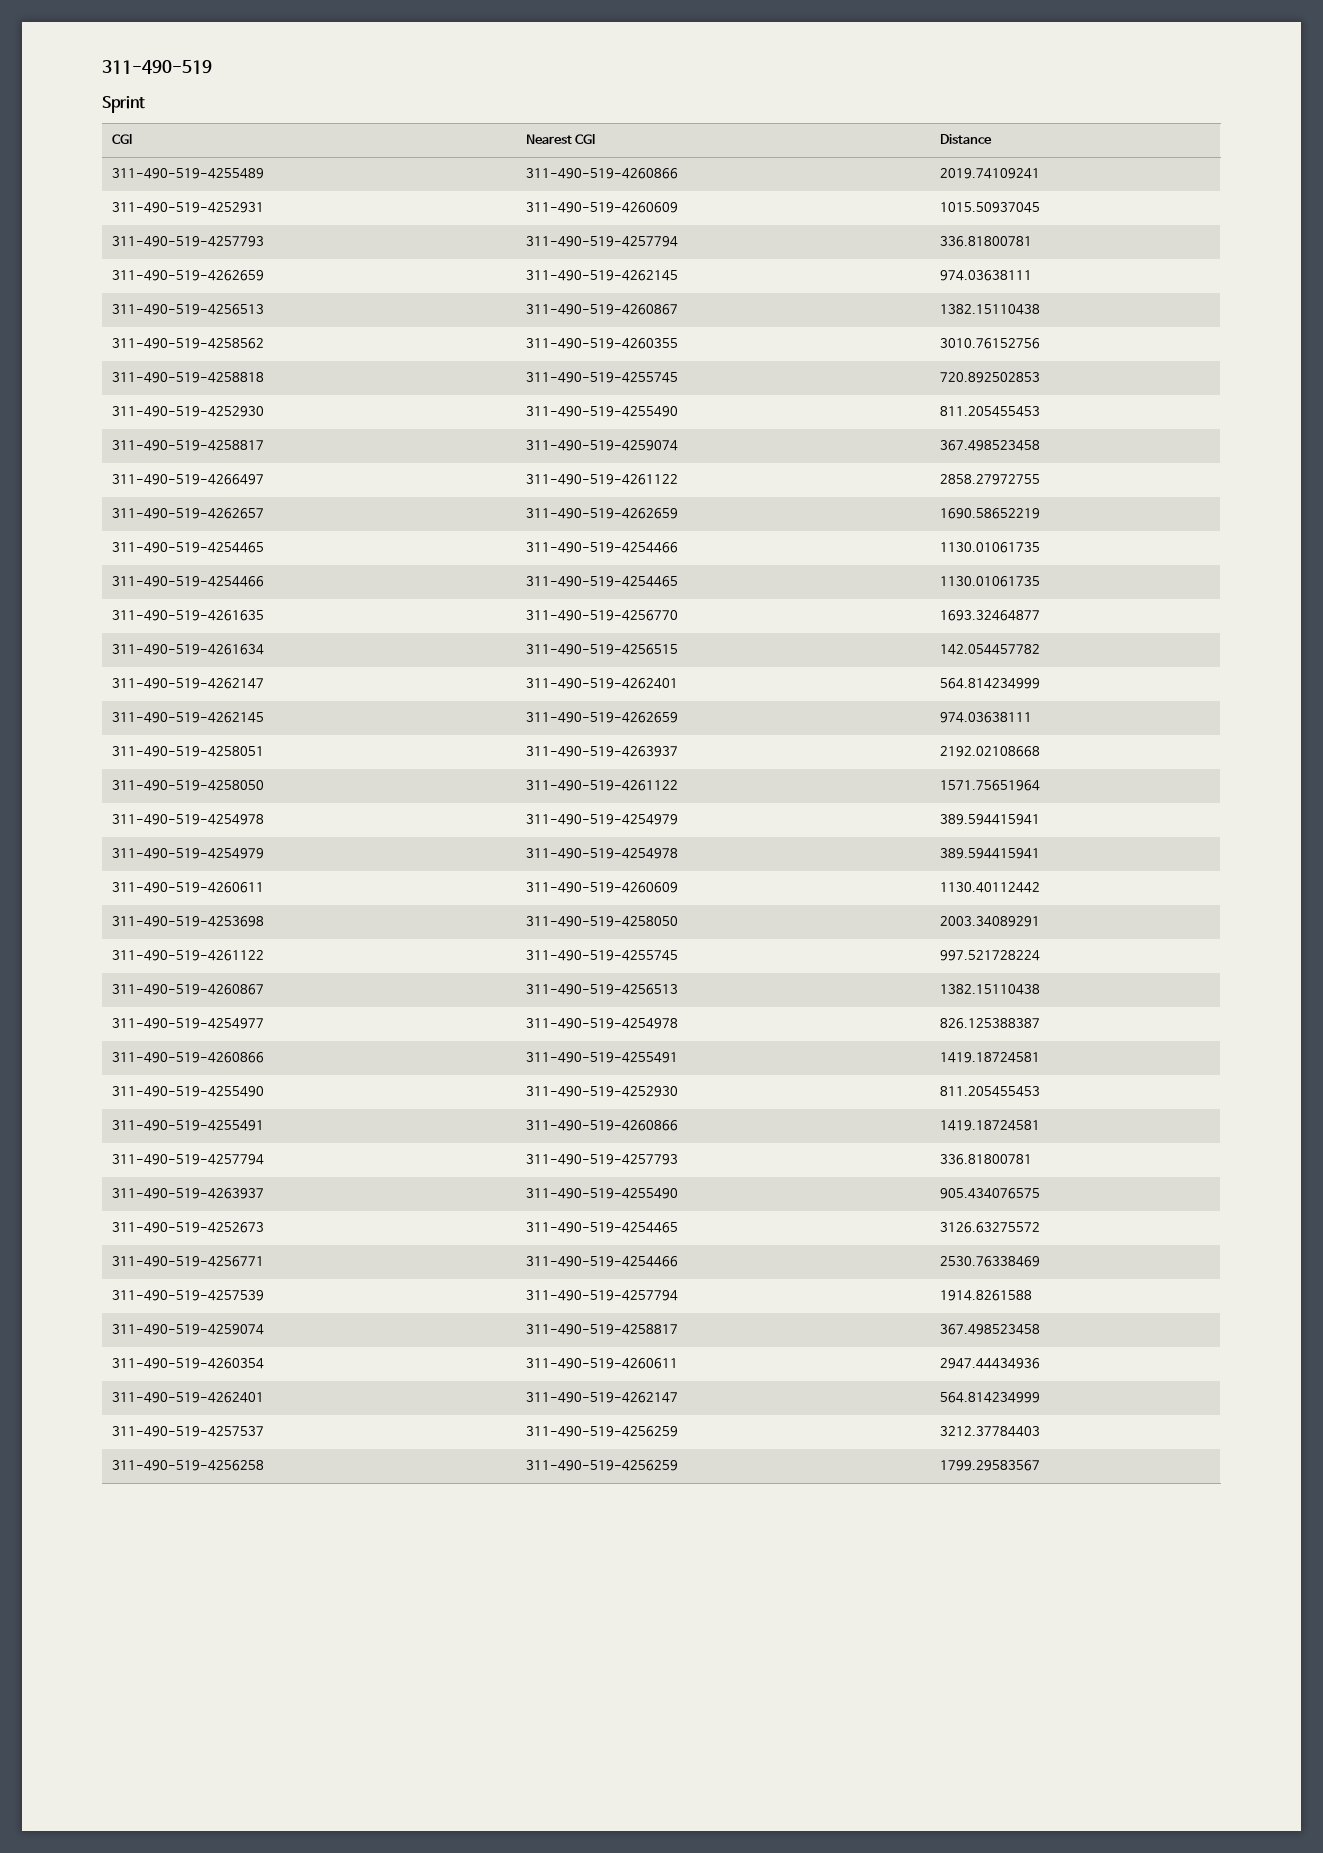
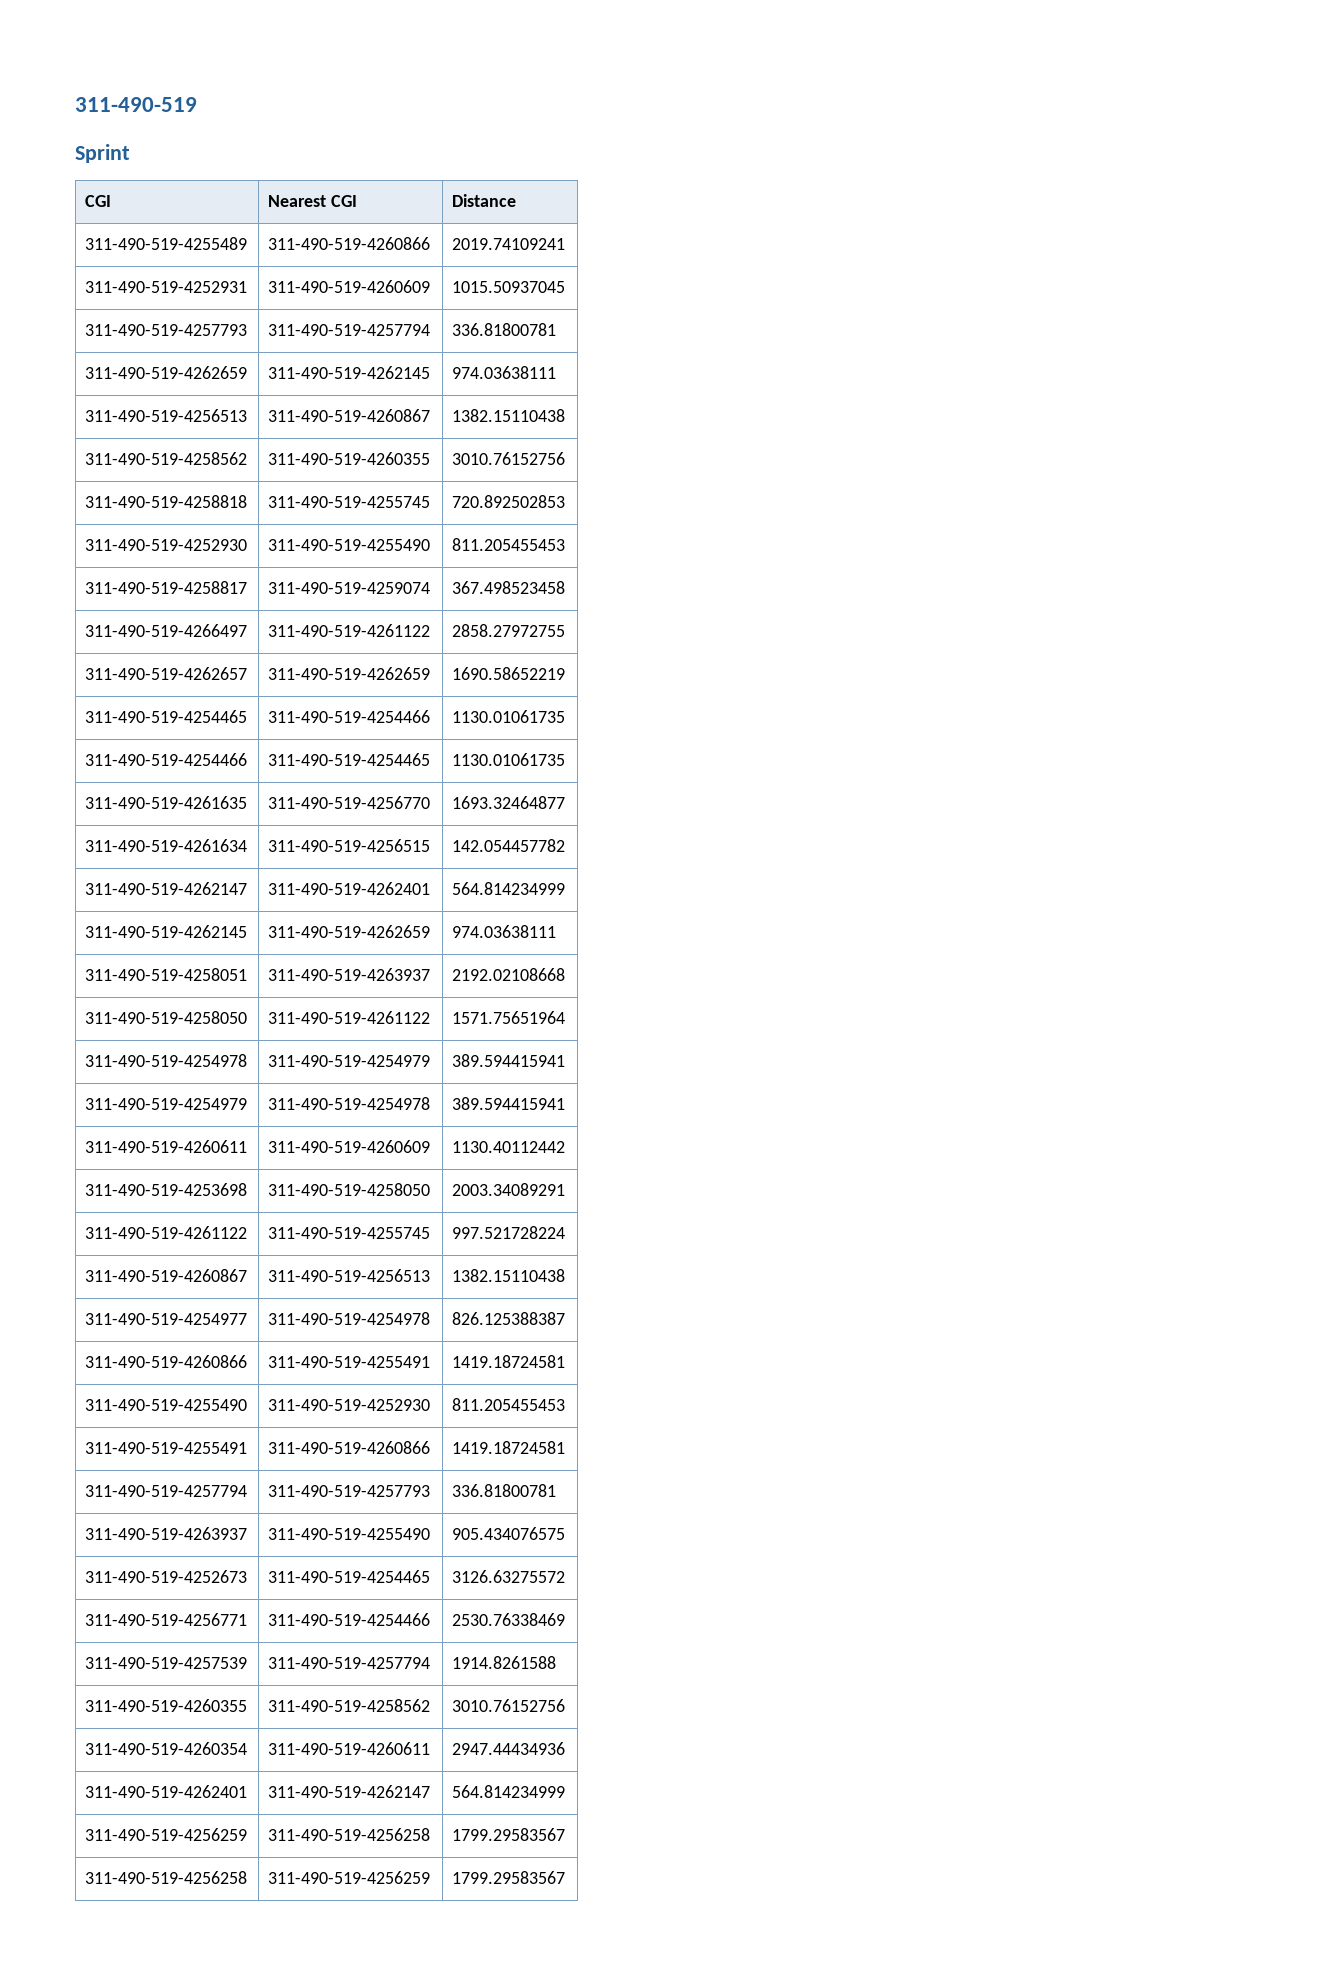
[111,1324,264,1335] [525,1324,678,1335] [939,1324,1040,1335] 311-490-519-4259074 | 311-490-519-4258817 | 367.498523458 -> [85,1699,248,1712] [268,1699,431,1712] [452,1699,566,1712] 311-490-519-4260355 | 311-490-519-4258562 | 3010.76152756
[111,1426,264,1437] [525,1426,678,1437] [939,1426,1040,1437] 311-490-519-4257537 | 311-490-519-4256259 | 3212.37784403 -> [85,1828,248,1841] [268,1828,431,1841] [452,1828,566,1841] 311-490-519-4256259 | 311-490-519-4256258 | 1799.29583567

